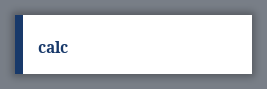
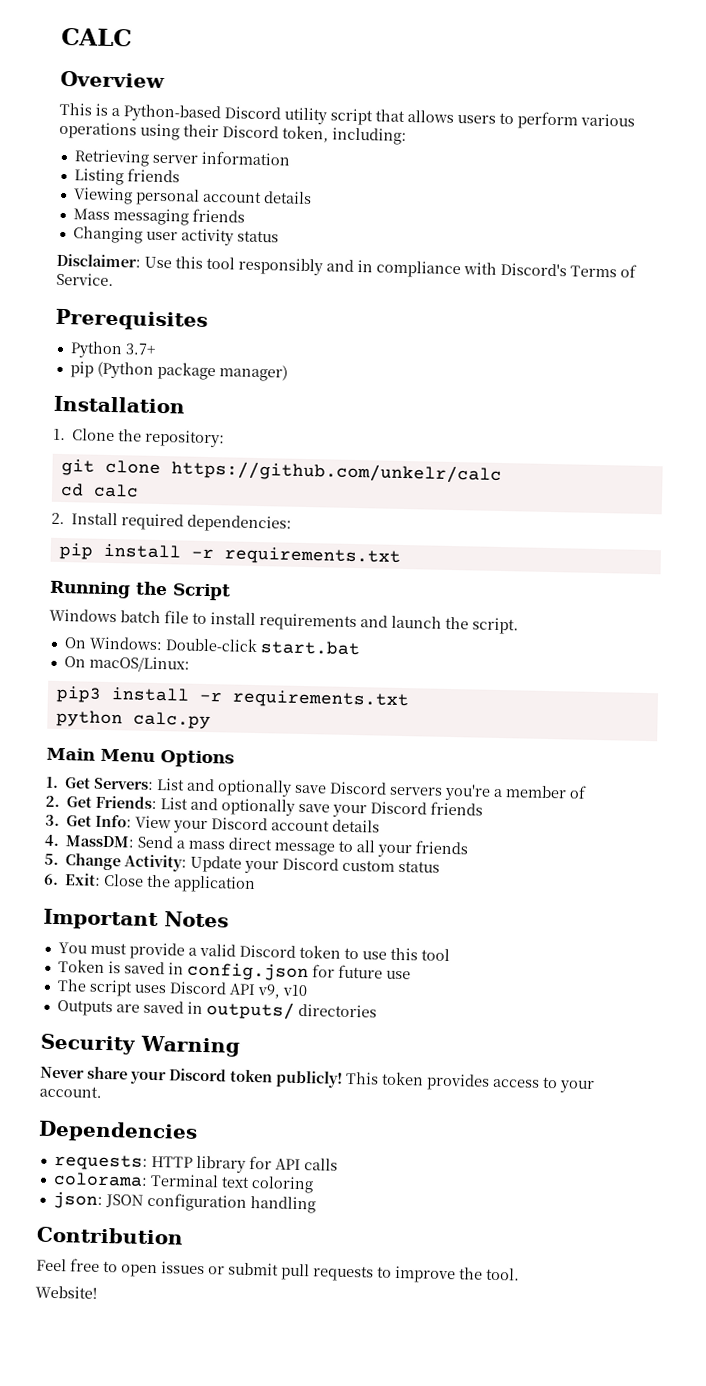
[38,41,68,53] calc -> [61,27,132,47] [60,70,165,89] [59,102,635,130] [59,121,407,145] [73,149,291,167] [73,168,180,186] [72,187,312,206] [72,207,245,226] [72,226,279,246] [56,253,637,279] [56,272,114,287] [55,308,208,331] [69,341,156,359] [69,361,288,382] [53,395,185,414] [53,428,226,448] [60,458,502,484] [59,482,139,498] [51,512,293,533] [58,542,401,566] [49,580,231,601] [49,608,519,635] [63,636,361,656] [63,655,190,673] [55,685,410,710] [55,709,211,730] [46,747,235,768] [46,776,588,801] [45,795,484,818] [45,814,381,834] [44,834,469,858] [44,853,441,874] [44,873,257,894] [43,908,229,931] [57,942,450,962] [57,959,411,982] [56,979,308,999] [56,1000,377,1020] [40,1033,240,1057] [40,1066,595,1094] [39,1085,102,1098] [38,1120,198,1143] [53,1153,338,1173] [52,1171,314,1194] [52,1191,316,1214] [36,1226,184,1245] [36,1258,520,1284] [35,1285,97,1299] CALC // Overview // This is a Python-based Discord utility script that allows users to perform various operations using their Discord token, including: // Retrieving server information // Listing friends // Viewing personal account details // Mass messaging friends // Changing user activity status // Disclaimer: Use this tool responsibly and in compliance with Discord's Terms of Service. // Prerequisites // Python 3.7+ // pip (Python package manager) // Installation // 1. Clone the repository: // git clone https://github.com/unkelr/calc // cd calc // 2. Install required dependencies: // pip install -r requirements.txt // Running the Script // Windows batch file to install requirements and launch the script. // On Windows: Double-click start.bat // On macOS/Linux: // pip3 install -r requirements.txt // python calc.py // Main Menu Options // 1. Get Servers: List and optionally save Discord servers you're a member of // 2. Get Friends: List and optionally save your Discord friends // 3. Get Info: View your Discord account details // 4. MassDM: Send a mass direct message to all your friends // 5. Change Activity: Update your Discord custom status // 6. Exit: Close the application // Important Notes // You must provide a valid Discord token to use this tool // Token is saved in config.json for future use // The script uses Discord API v9, v10 // Outputs are saved in outputs/ directories // Security Warning // Never share your Discord token publicly! This token provides access to your account. // Dependencies // requests: HTTP library for API calls // colorama: Terminal text coloring // json: JSON configuration handling // Contribution // Feel free to open issues or submit pull requests to improve the tool. // Website!

